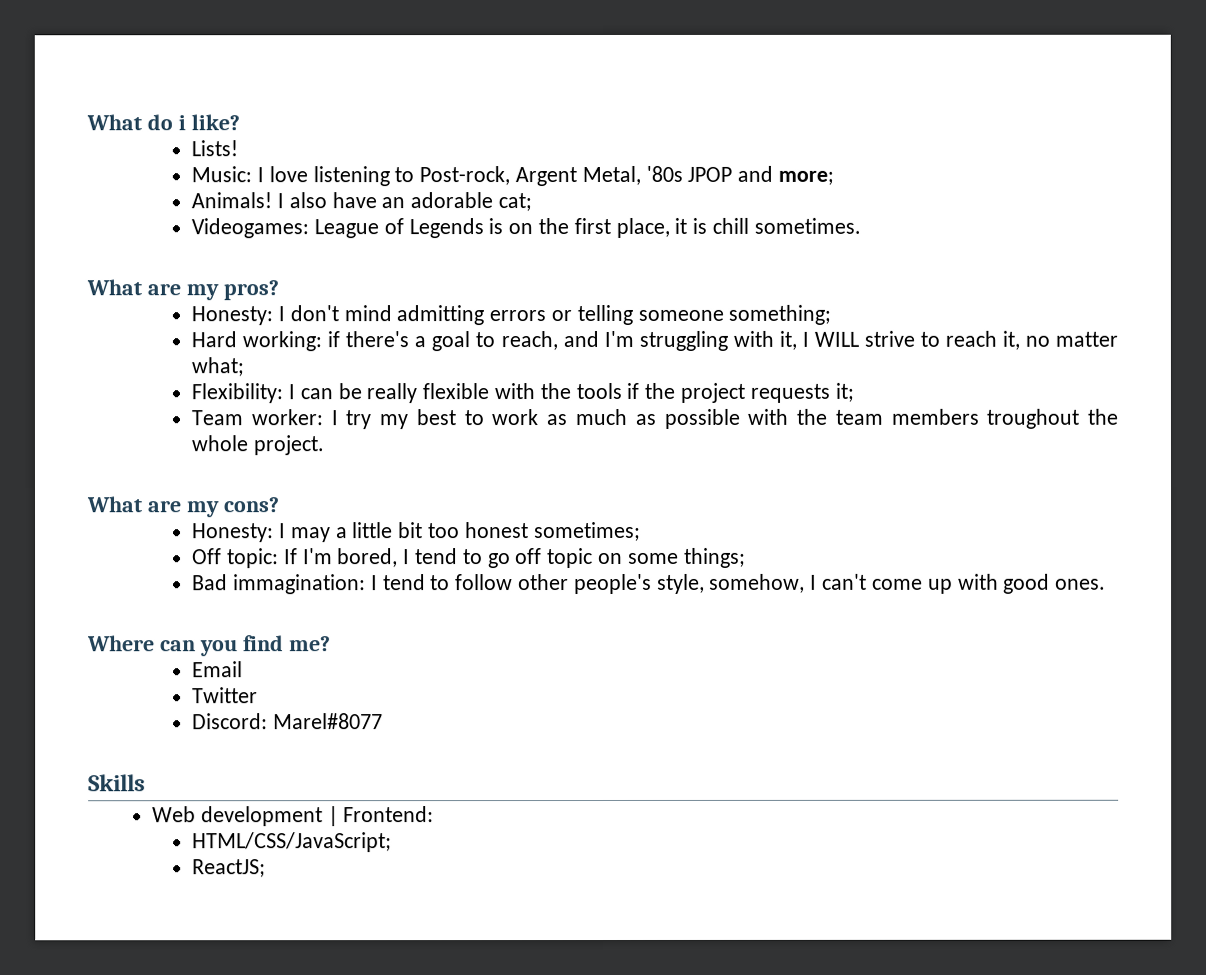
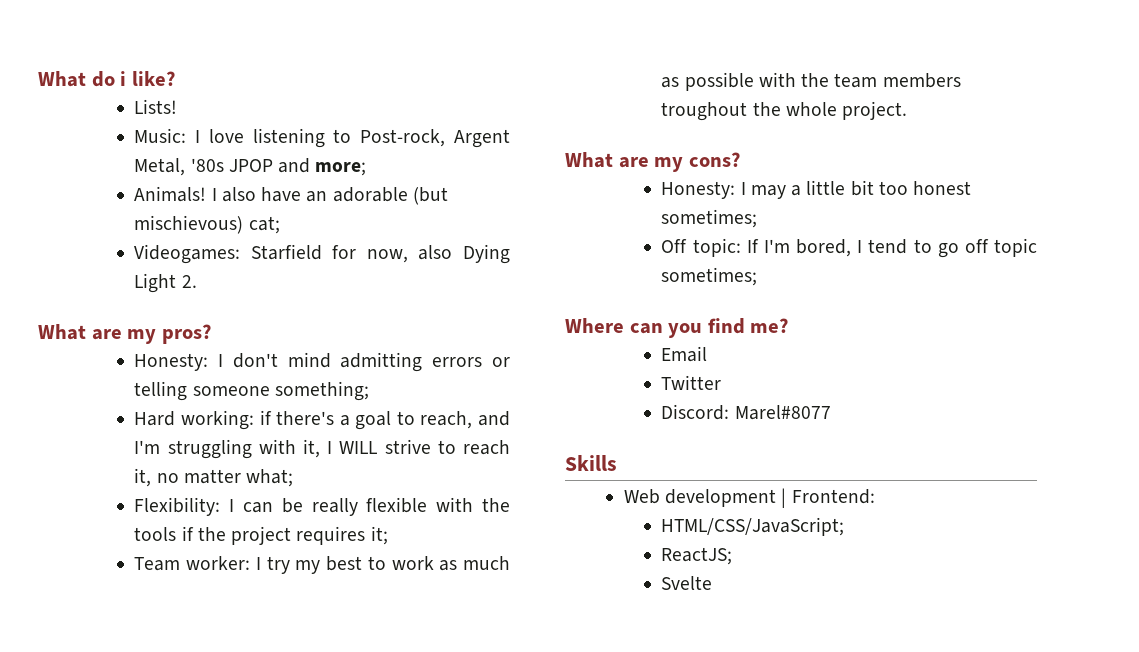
(494, 200) none -> [413,187,449,205] [134,215,244,234] (but mischievous)
[314,217,861,239] League of Legends is on the first place, it is chill sometimes. -> [250,244,510,264] [134,273,197,293] Starfield for now, also Dying Light 2.
[749,383,830,403] requests -> [296,526,366,545] requires
[598,547,746,568] [192,573,1107,595] on some things; // Bad immagination: I tend to follow other people's style, somehow, I can't come up with good ones. -> [661,267,758,286] sometimes;
(267, 868) none -> [661,576,713,590] // Svelte

